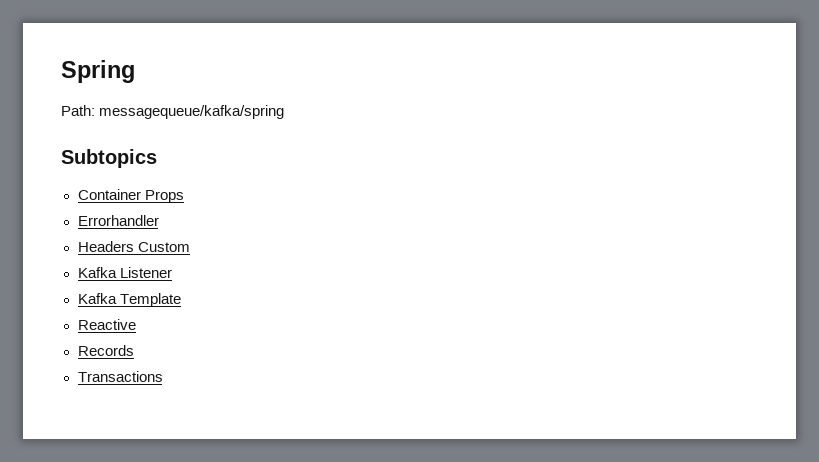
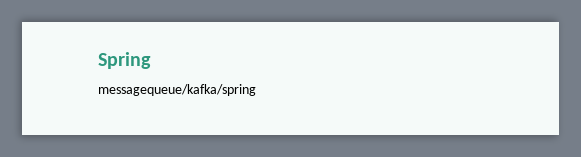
[61,105,95,116] Path: -> (151, 60) none
[61,149,157,168] [77,189,184,203] [77,215,159,226] [77,241,190,252] [77,267,172,278] [77,293,181,307] [77,319,136,330] [77,345,134,356] [77,371,163,382] // Subtopics // Container Props // Errorhandler // Headers Custom // Kafka Listener // Kafka Template // Reactive // Records // Transactions -> (256, 90) none

